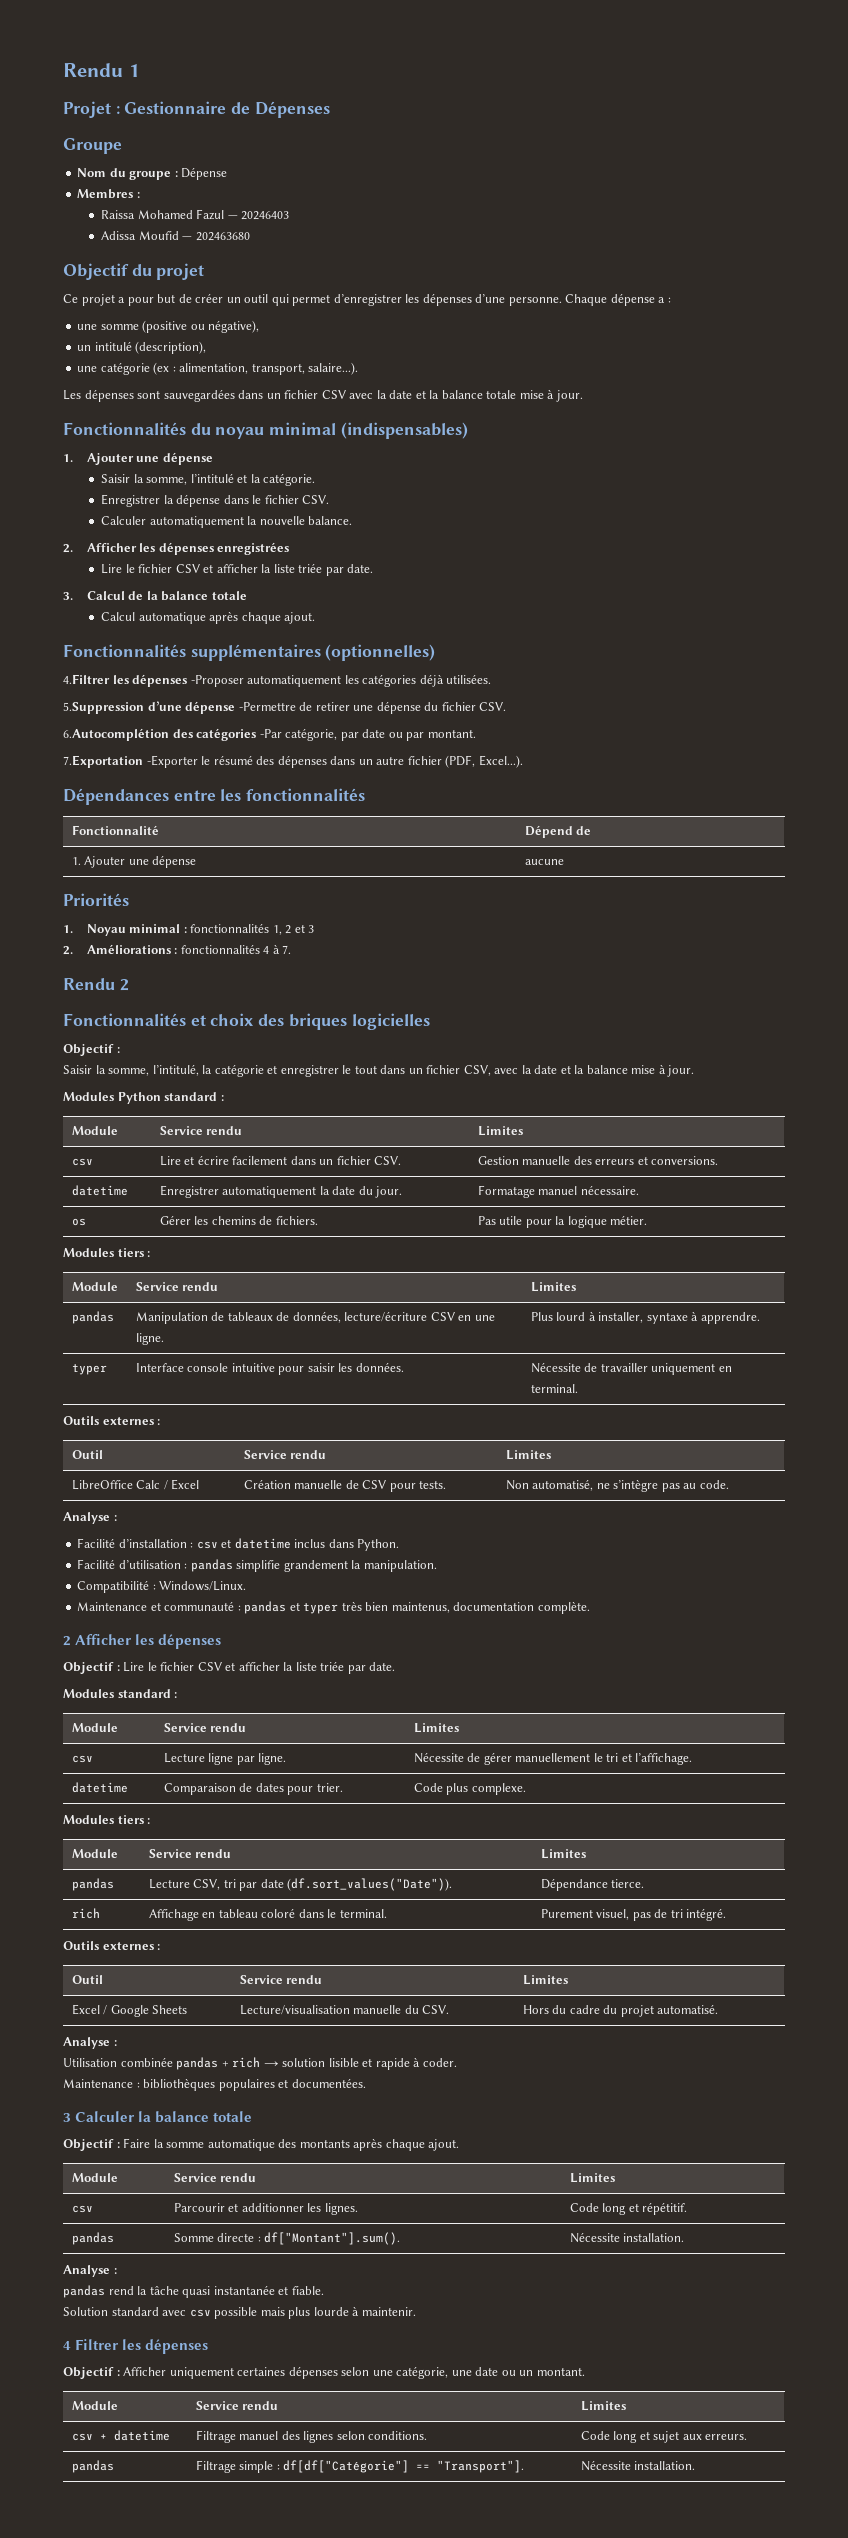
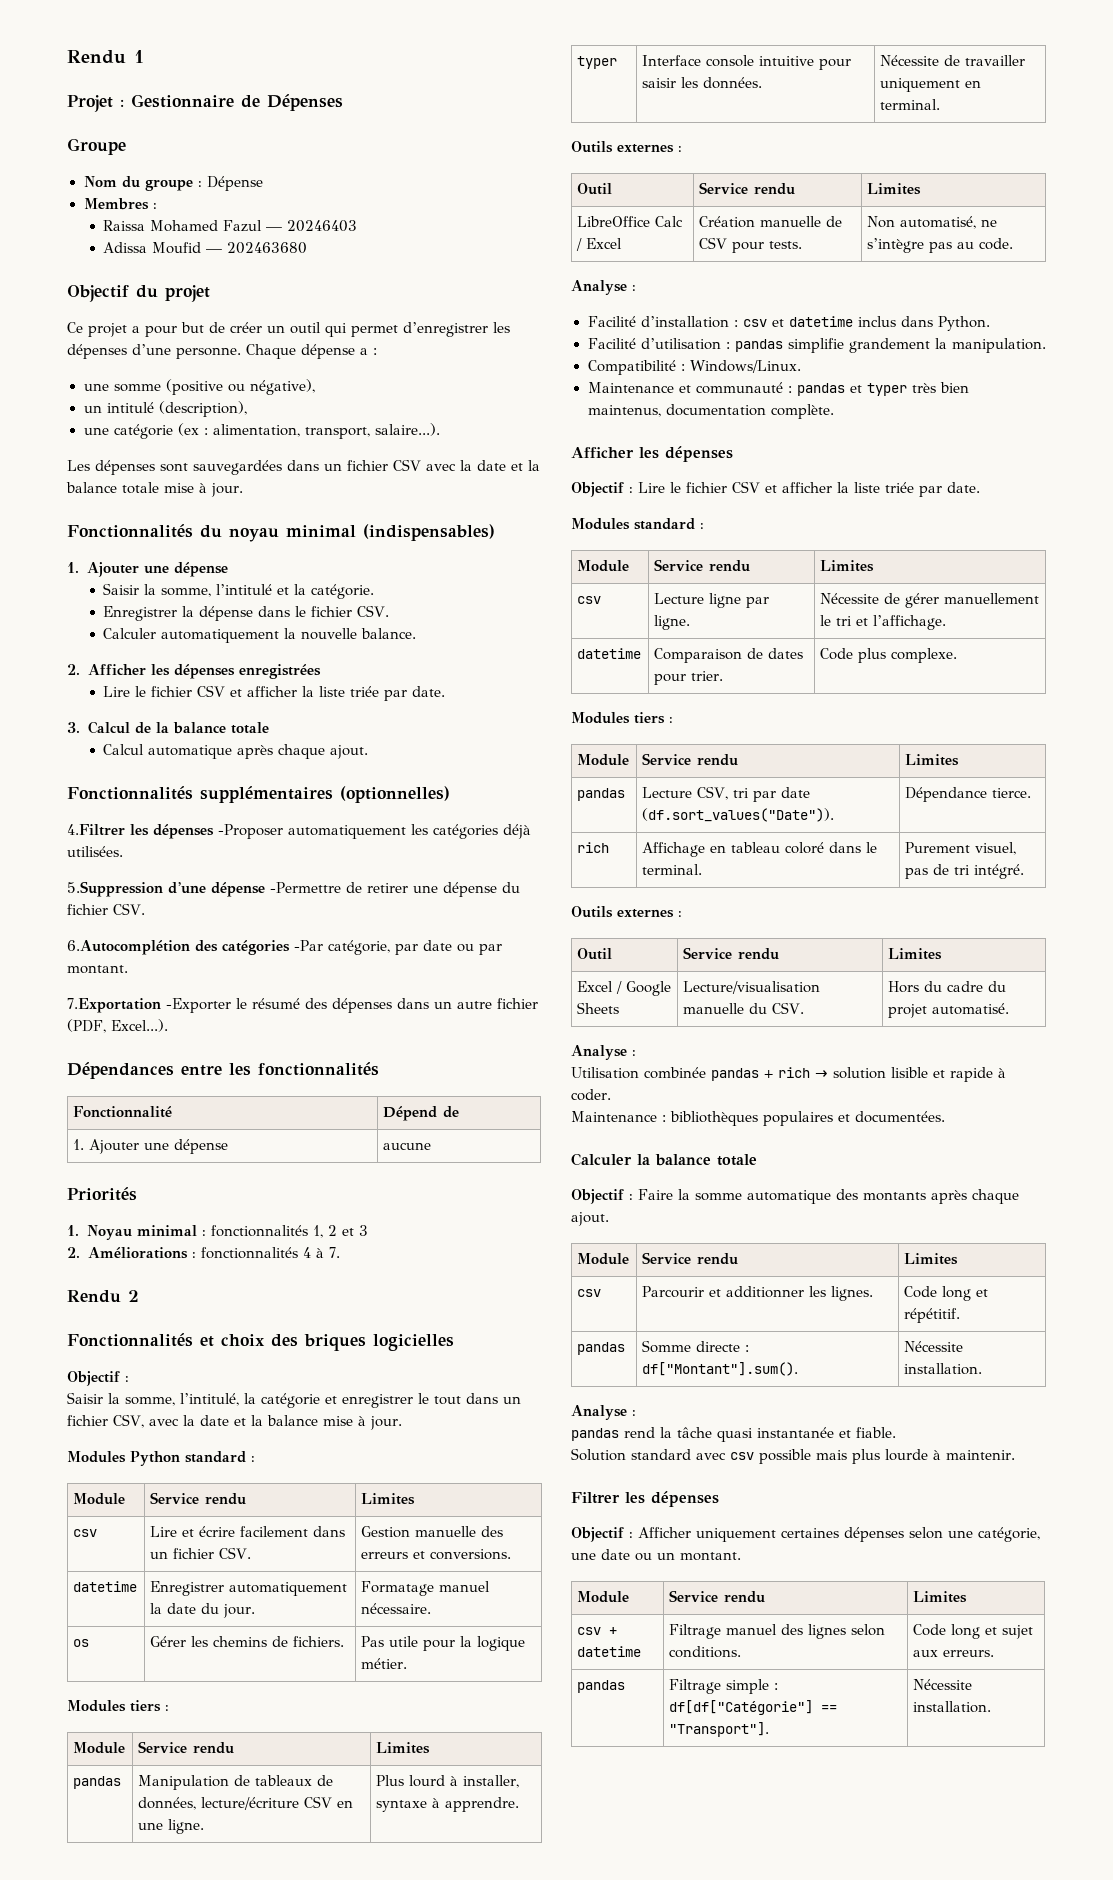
[63,1636,71,1646] 2 -> (834, 411) none
[63,2113,71,2122] 3 -> (945, 1117) none
[63,2341,71,2350] 4 -> (1015, 1455) none

